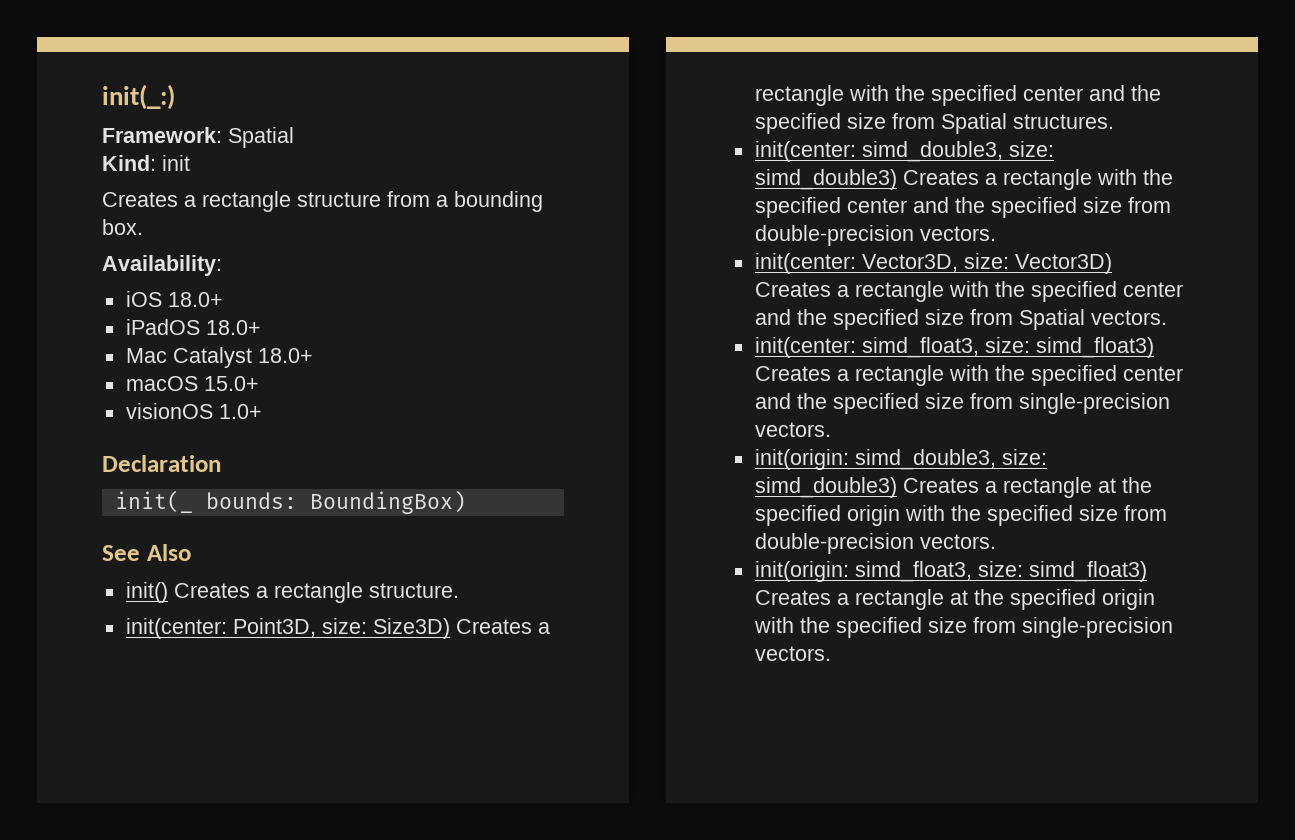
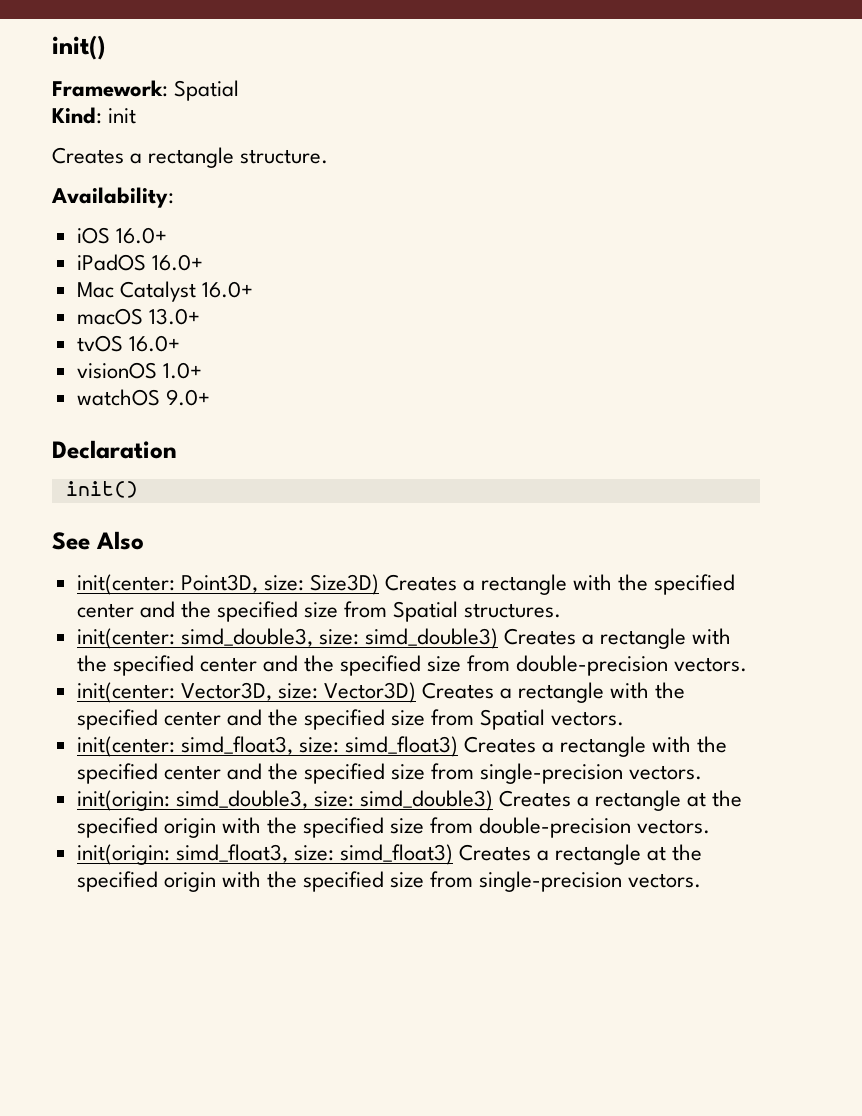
[102,84,175,110] init(_:) -> [52,35,105,60] init()
[297,191,543,212] [102,219,143,235] structure from a bounding box. -> [240,149,329,164] structure.
[167,292,223,307] 18.0+ -> [115,227,167,244] 16.0+
[205,320,261,335] 18.0+ -> [151,254,203,271] 16.0+
[257,348,313,363] 18.0+ -> [201,281,253,298] 16.0+
[203,376,259,391] 15.0+ -> [148,308,200,325] [76,335,180,352] 13.0+ // tvOS 16.0+
(262, 411) none -> [76,389,210,406] // watchOS 9.0+
[114,490,466,514] init(_ bounds: BoundingBox) -> [65,481,138,498] init()
[125,582,459,603] // init() Creates a rectangle structure. -> (144, 540) none

